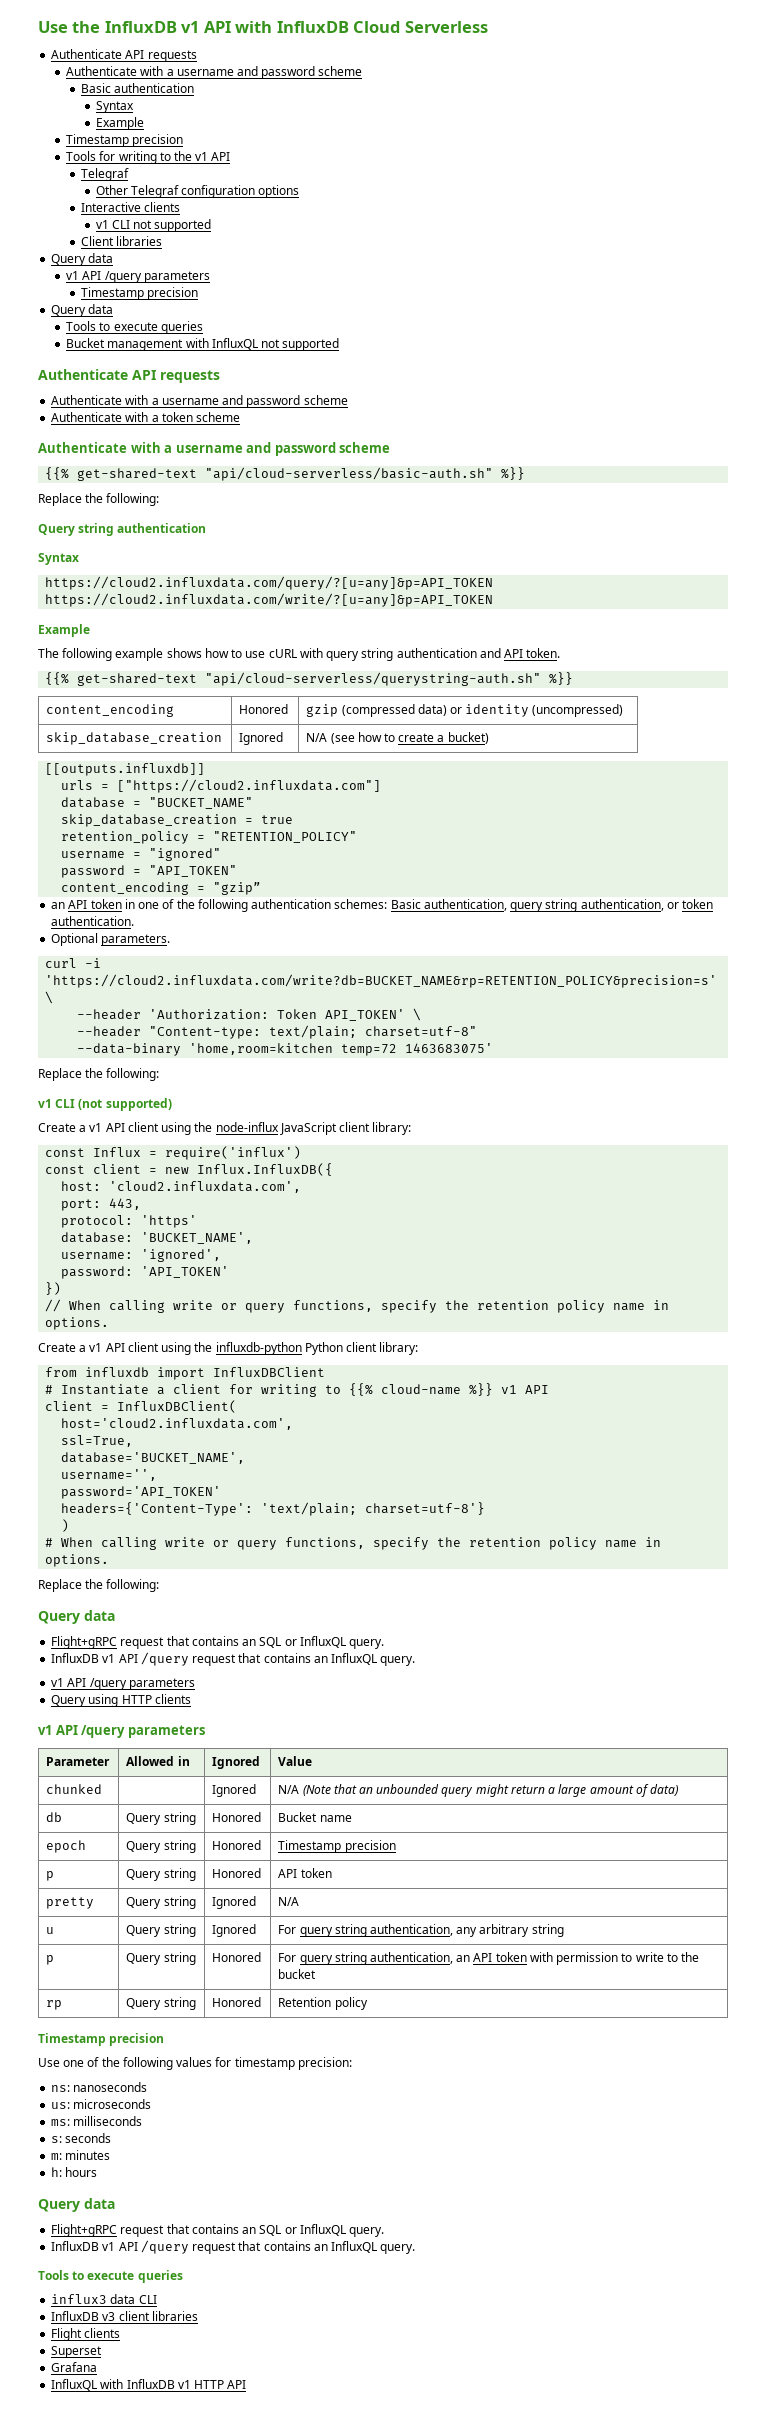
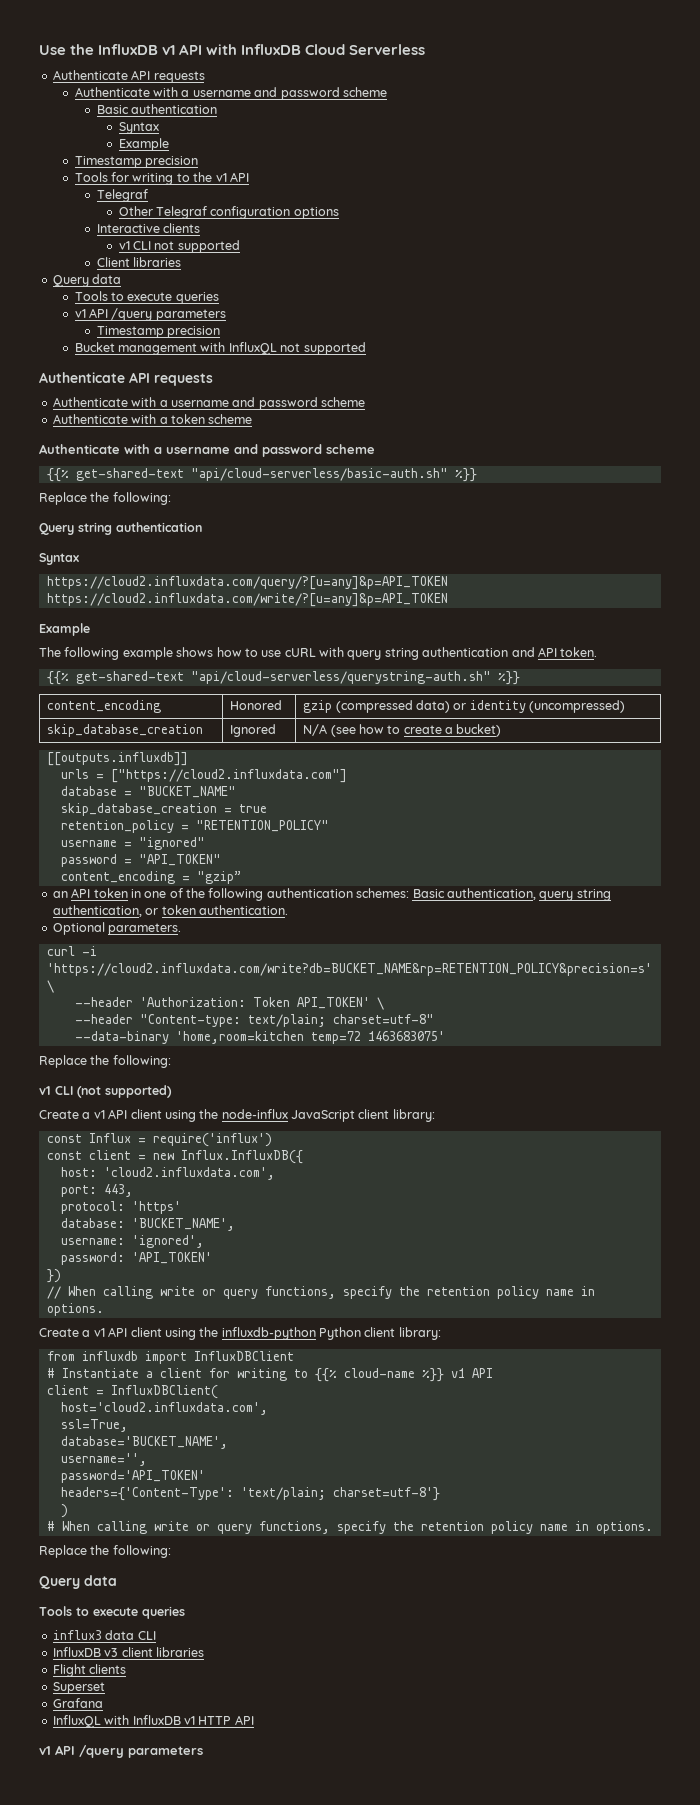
(114, 258) none -> [74,291,219,304] // Tools to execute queries
[51,304,114,317] [66,321,203,334] // Query data // Tools to execute queries -> (220, 332) none
[51,1636,385,1649] [51,1652,416,1666] [51,1678,195,1690] [51,1694,191,1707] [38,1725,205,1738] [46,1757,111,1766] [126,1756,190,1766] [212,1756,261,1769] [278,1756,313,1766] [46,1784,103,1794] [212,1784,257,1797] [278,1784,679,1797] [46,1812,63,1822] [126,1812,196,1825] [212,1812,262,1822] [278,1812,352,1822] [46,1840,87,1853] [126,1840,196,1853] [212,1840,262,1850] [278,1840,396,1853] [46,1871,55,1881] [126,1868,196,1881] [212,1868,262,1878] [278,1868,332,1878] [46,1897,95,1909] [126,1896,196,1909] [212,1896,257,1909] [278,1897,300,1906] [46,1927,55,1934] [126,1924,196,1937] [212,1924,257,1937] [278,1924,564,1937] [46,1955,55,1965] [126,1952,196,1965] [212,1952,262,1962] [278,1952,700,1965] [278,1969,317,1979] [46,2000,63,2010] [126,1997,196,2010] [212,1997,262,2007] [278,1997,368,2010] [38,2033,165,2046] [38,2057,352,2070] [51,2082,148,2092] [51,2099,152,2109] [51,2116,143,2126] [51,2133,112,2143] [51,2150,111,2160] [51,2167,98,2177] [38,2198,115,2212] [51,2224,385,2237] [51,2240,416,2254] // Flight+gRPC request that contains an SQL or InfluxQL query. // InfluxDB v1 API /query request that contains an InfluxQL query. // v1 API /query parameters // Query using HTTP clients // v1 API /query parameters // Parameter | Allowed in | Ignored | Value // chunked | | Ignored | N/A (Note that an unbounded query might return a large amount of data) // db | Query string | Honored | Bucket name // epoch | Query string | Honored | Timestamp precision // p | Query string | Honored | API token // pretty | Query string | Ignored | N/A // u | Query string | Ignored | For query string authentication, any arbitrary string // p | Query string | Honored | For query string authentication, an API token with permission to write to the bucket // rp | Query string | Honored | Retention policy // Timestamp precision // Use one of the following values for timestamp precision: // ns: nanoseconds // us: microseconds // ms: milliseconds // s: seconds // m: minutes // h: hours // Query data // Flight+gRPC request that contains an SQL or InfluxQL query. // InfluxDB v1 API /query request that contains an InfluxQL query. -> (117, 1580) none
(247, 2384) none -> [39,1745,203,1758] // v1 API /query parameters

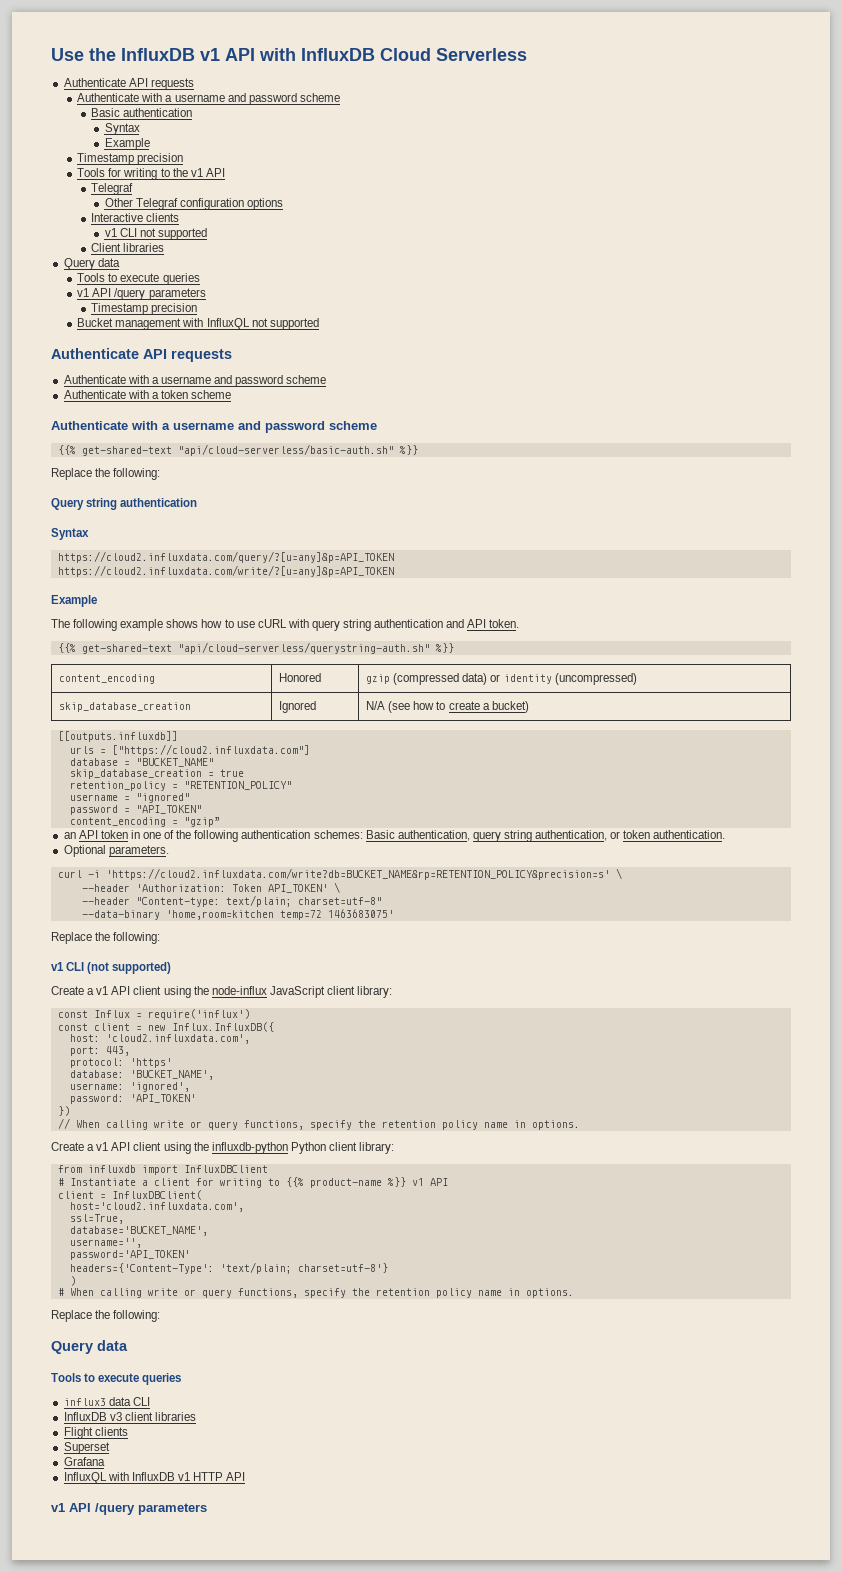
[343,1368,415,1378] cloud-name -> [309,1178,382,1188] product-name

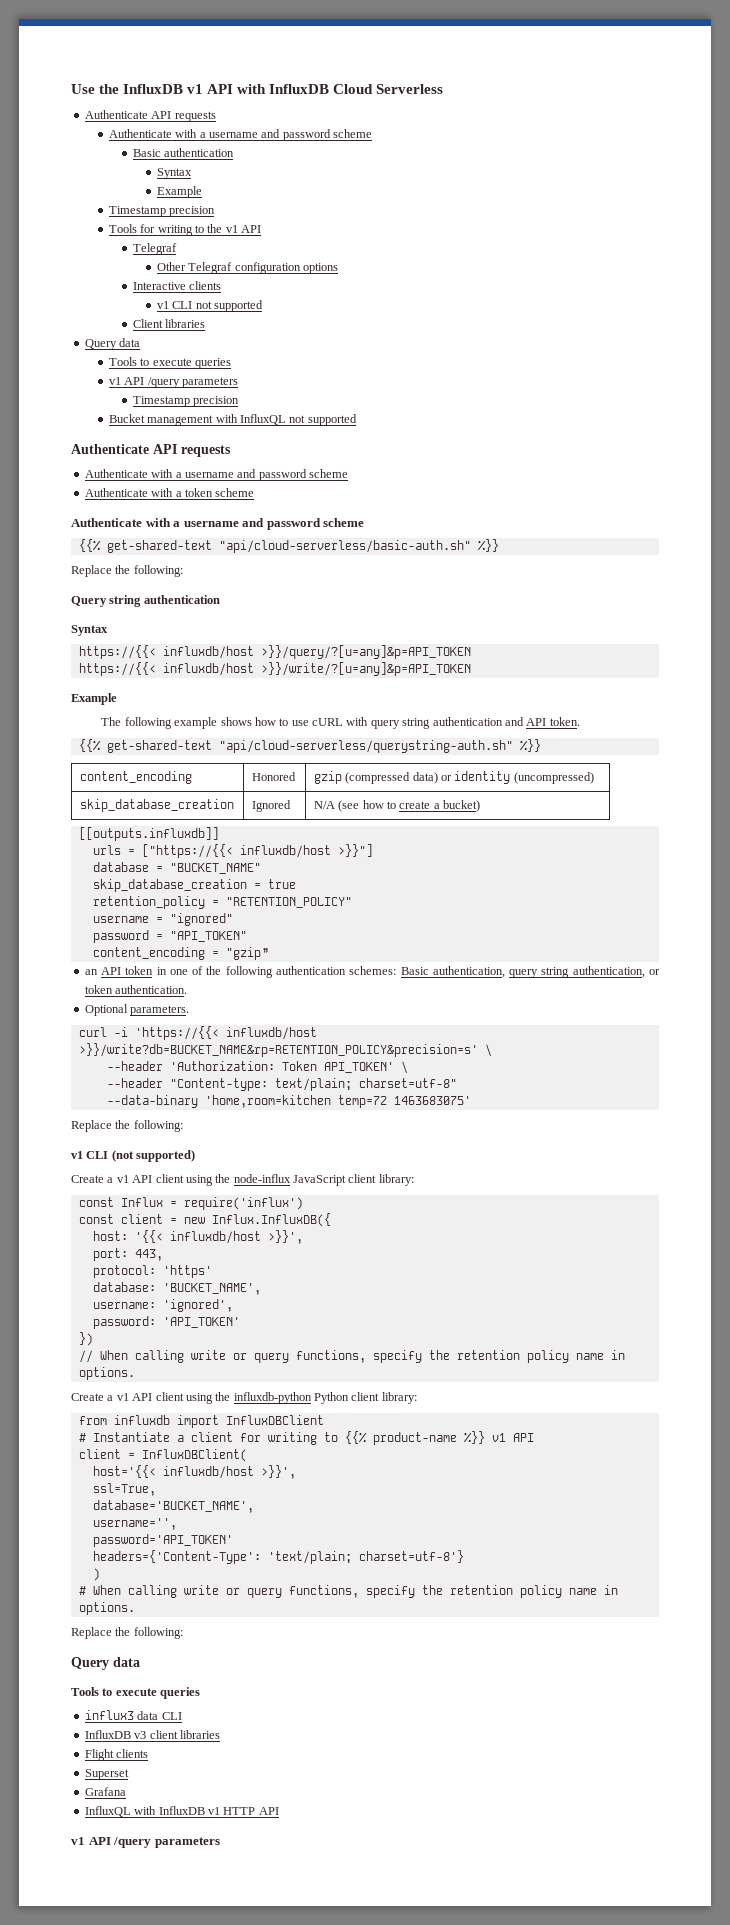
[57,551,394,563] [57,565,394,577] https://cloud2.influxdata.com/query/?[u=any]&p=API_TOKEN // https://cloud2.influxdata.com/write/?[u=any]&p=API_TOKEN -> [78,645,471,659] [78,662,471,676] https://{{< influxdb/host >}}/query/?[u=any]&p=API_TOKEN // https://{{< influxdb/host >}}/write/?[u=any]&p=API_TOKEN
[111,744,310,756] ["https://cloud2.influxdata.com"] -> [141,844,373,858] ["https://{{< influxdb/host >}}"]
[105,868,610,880] 'https://cloud2.influxdata.com/write?db=BUCKET_NAME&rp=RETENTION_POLICY&precision=s' -> [134,1026,317,1040] [78,1043,478,1057] 'https://{{< influxdb/host >}}/write?db=BUCKET_NAME&rp=RETENTION_POLICY&precision=s'
[105,1034,250,1044] 'cloud2.influxdata.com', -> [134,1230,303,1244] '{{< influxdb/host >}}',
[69,1202,244,1212] host='cloud2.influxdata.com', -> [92,1465,296,1479] host='{{< influxdb/host >}}',

